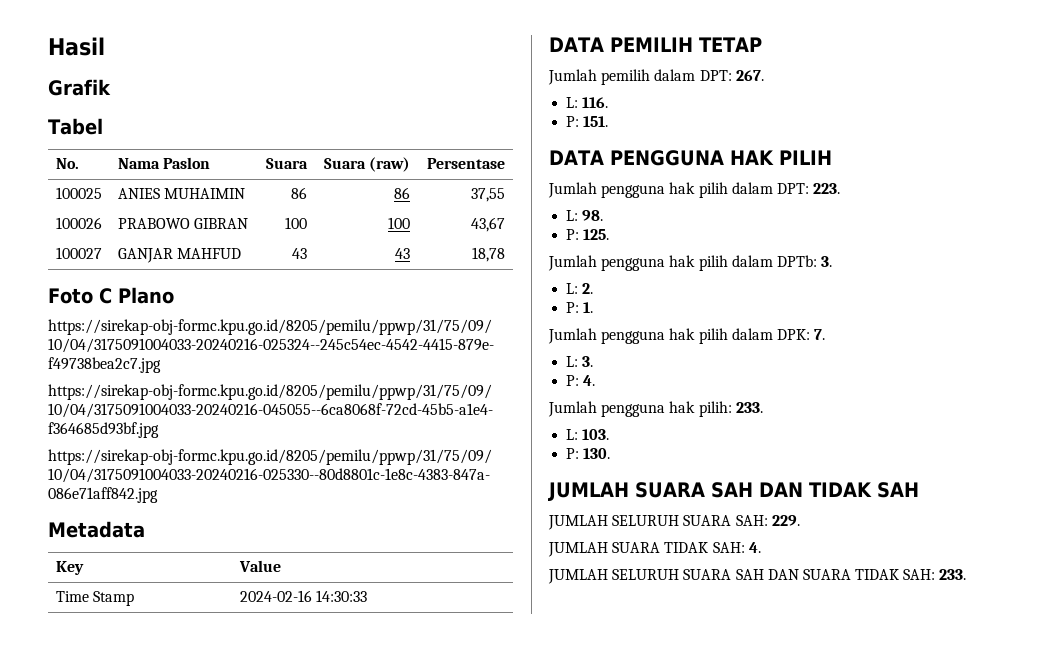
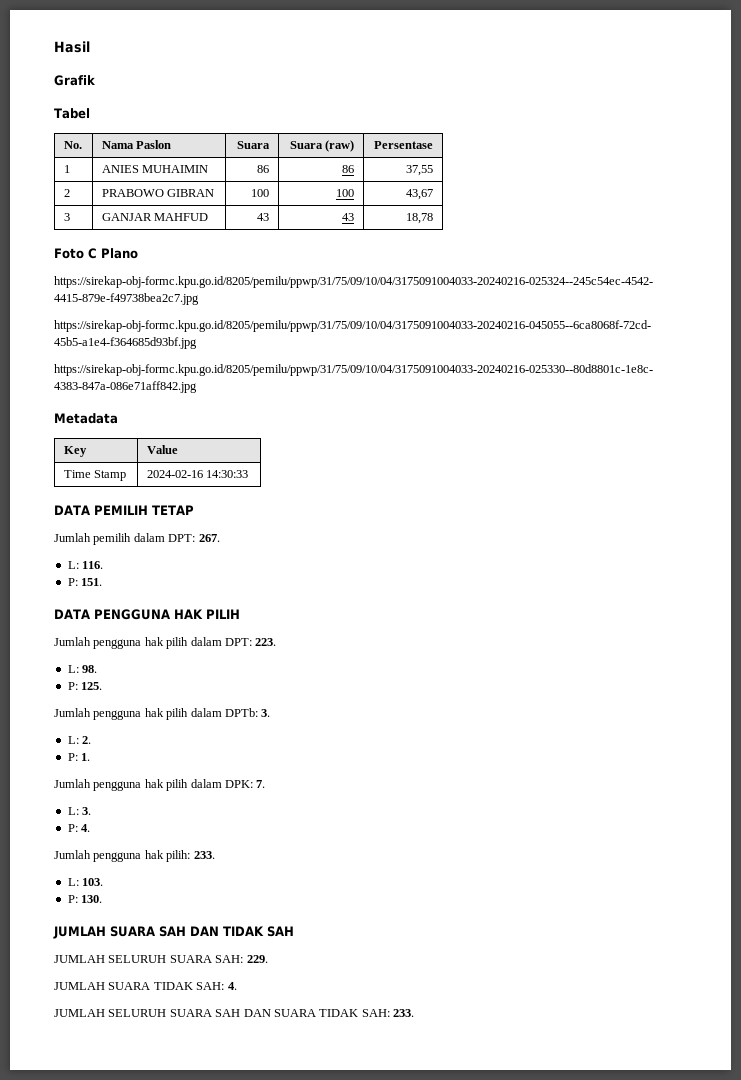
[55,187,102,199] 100025 -> [63,165,70,173] 1
[55,217,102,229] 100026 -> [63,189,70,197] 2
[55,247,102,259] 100027 -> [63,213,70,221] 3

